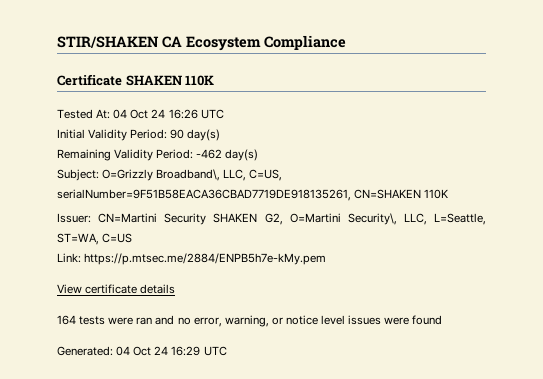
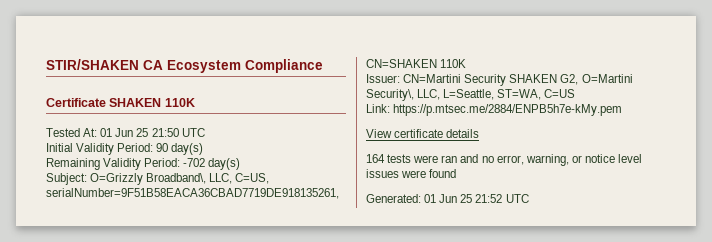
[113,109,198,119] 04 Oct 24 16:26 -> [100,128,179,137] 01 Jun 25 21:50
[196,149,223,159] -462 -> [183,158,206,167] -702
[116,346,201,356] 04 Oct 24 16:29 -> [424,194,503,203] 01 Jun 25 21:52

